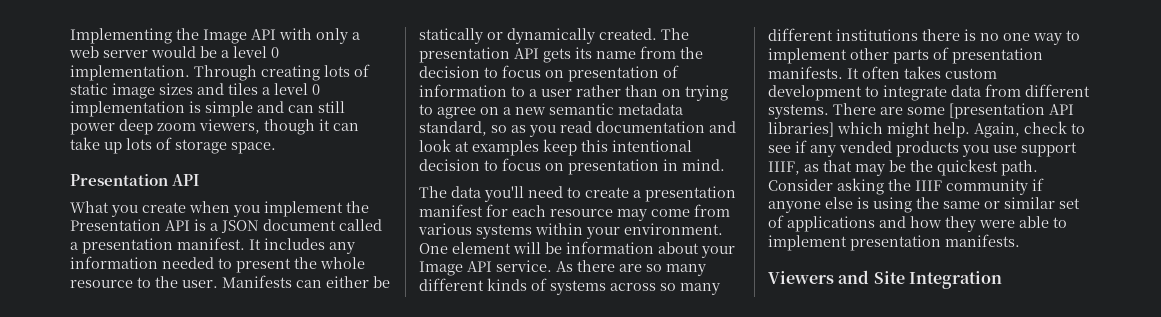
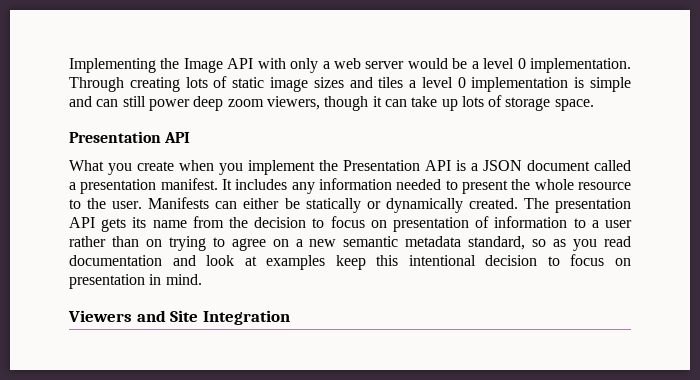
[419,186,736,202] [419,204,730,221] [418,223,723,239] [419,241,735,258] [419,260,706,276] [419,278,720,295] [768,28,1080,45] [768,47,1043,64] [768,66,997,79] [768,84,1090,101] [768,103,1074,119] [768,121,1085,138] [768,140,1077,157] [768,159,1038,176] [768,178,1044,195] [768,197,1080,213] [768,215,1067,232] [768,234,1020,251] // The data you'll need to create a presentation manifest for each resource may come from various systems within your environment. One element will be information about your Image API service. As there are so many different kinds of systems across so many different institutions there is no one way to implement other parts of presentation manifests. It often takes custom development to integrate data from different systems. There are some [presentation API libraries] which might help. Again, check to see if any vended products you use support IIIF, as that may be the quickest path. Consider asking the IIIF community if anyone else is using the same or similar set of applications and how they were able to implement presentation manifests. -> (202, 279) none

